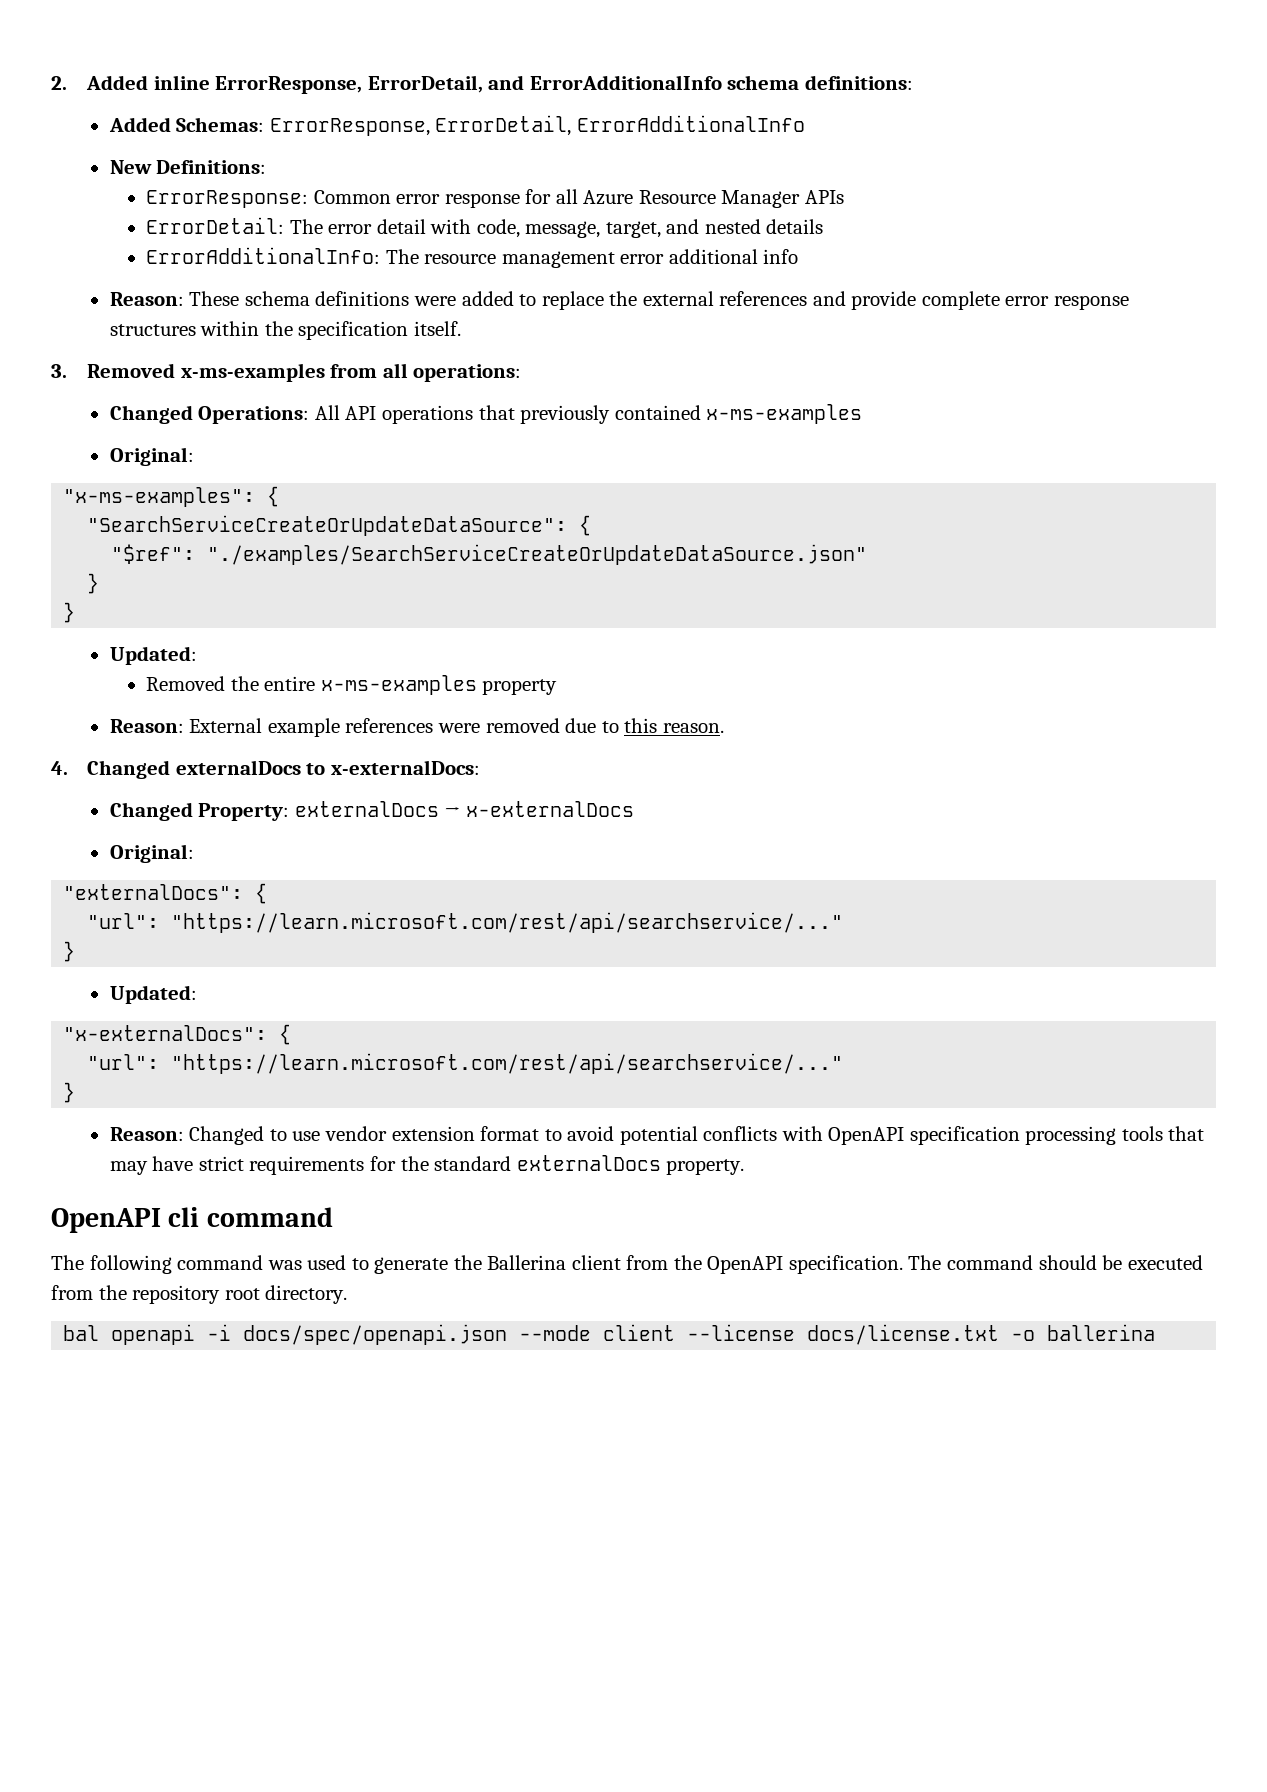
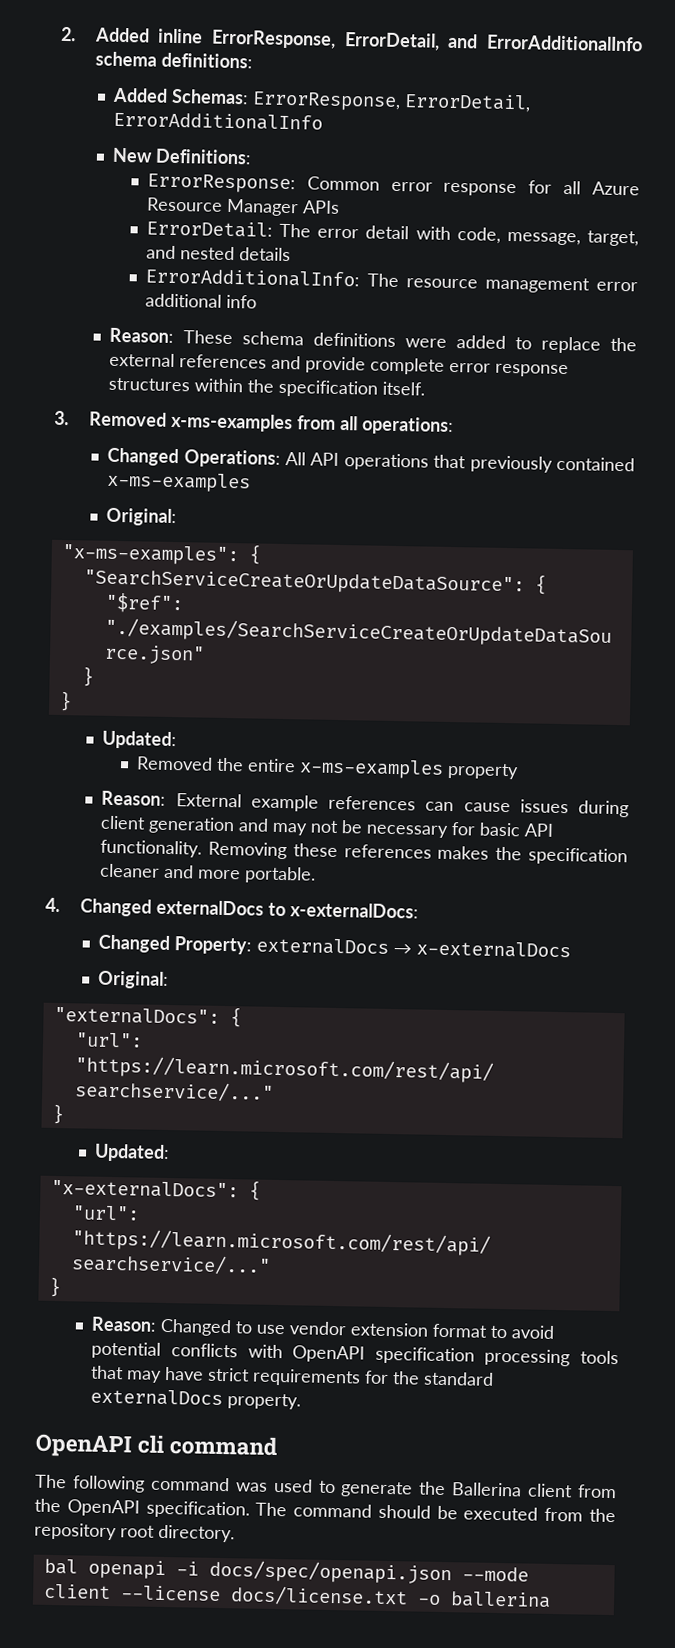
[437,718,724,733] were removed due to this reason. -> [425,799,629,818] [100,815,555,839] [100,839,628,866] [100,863,317,884] can cause issues during client generation and may not be necessary for basic API functionality. Removing these references makes the specification cleaner and more portable.

